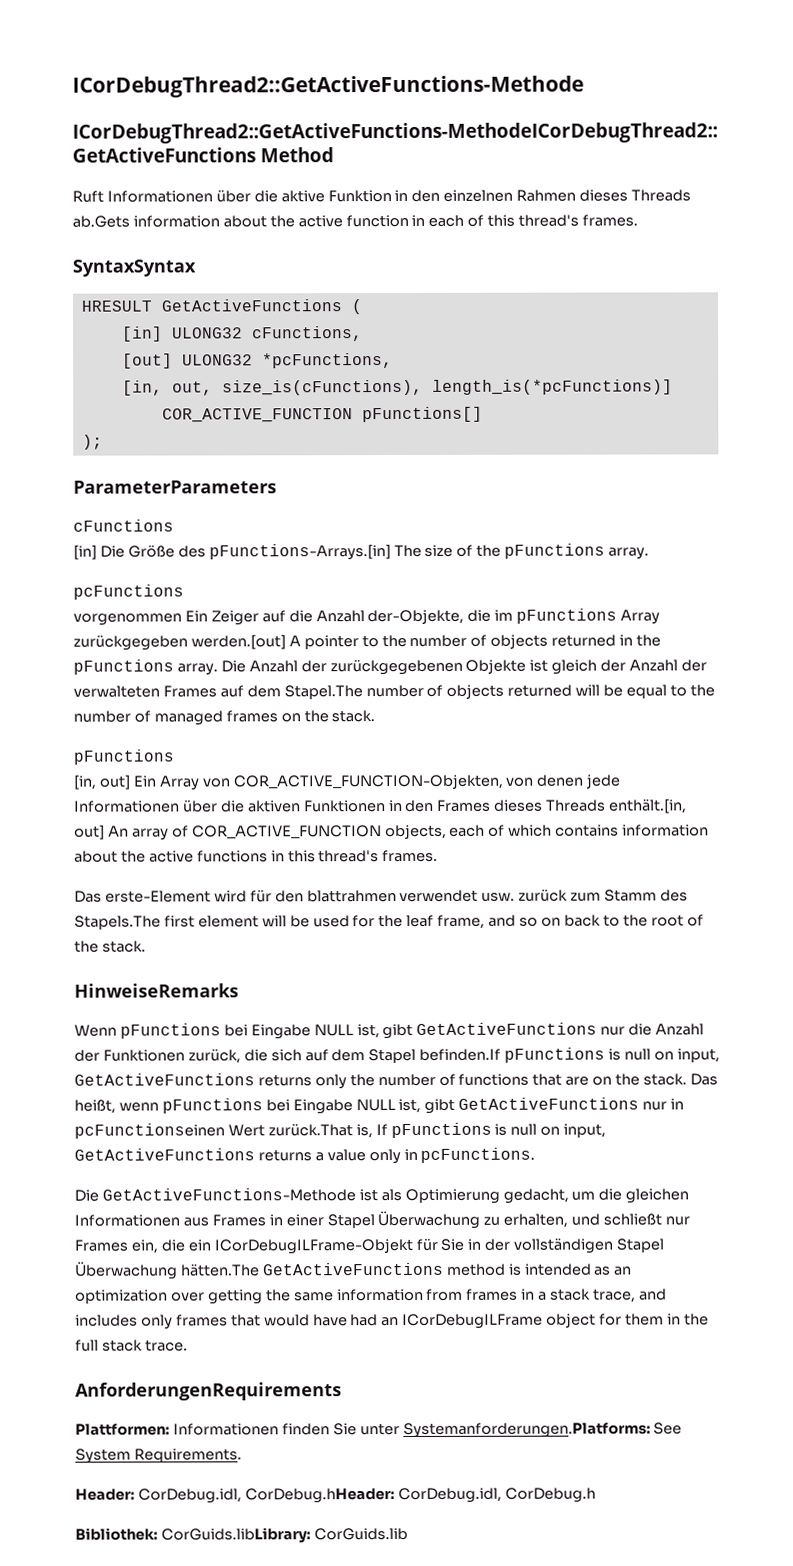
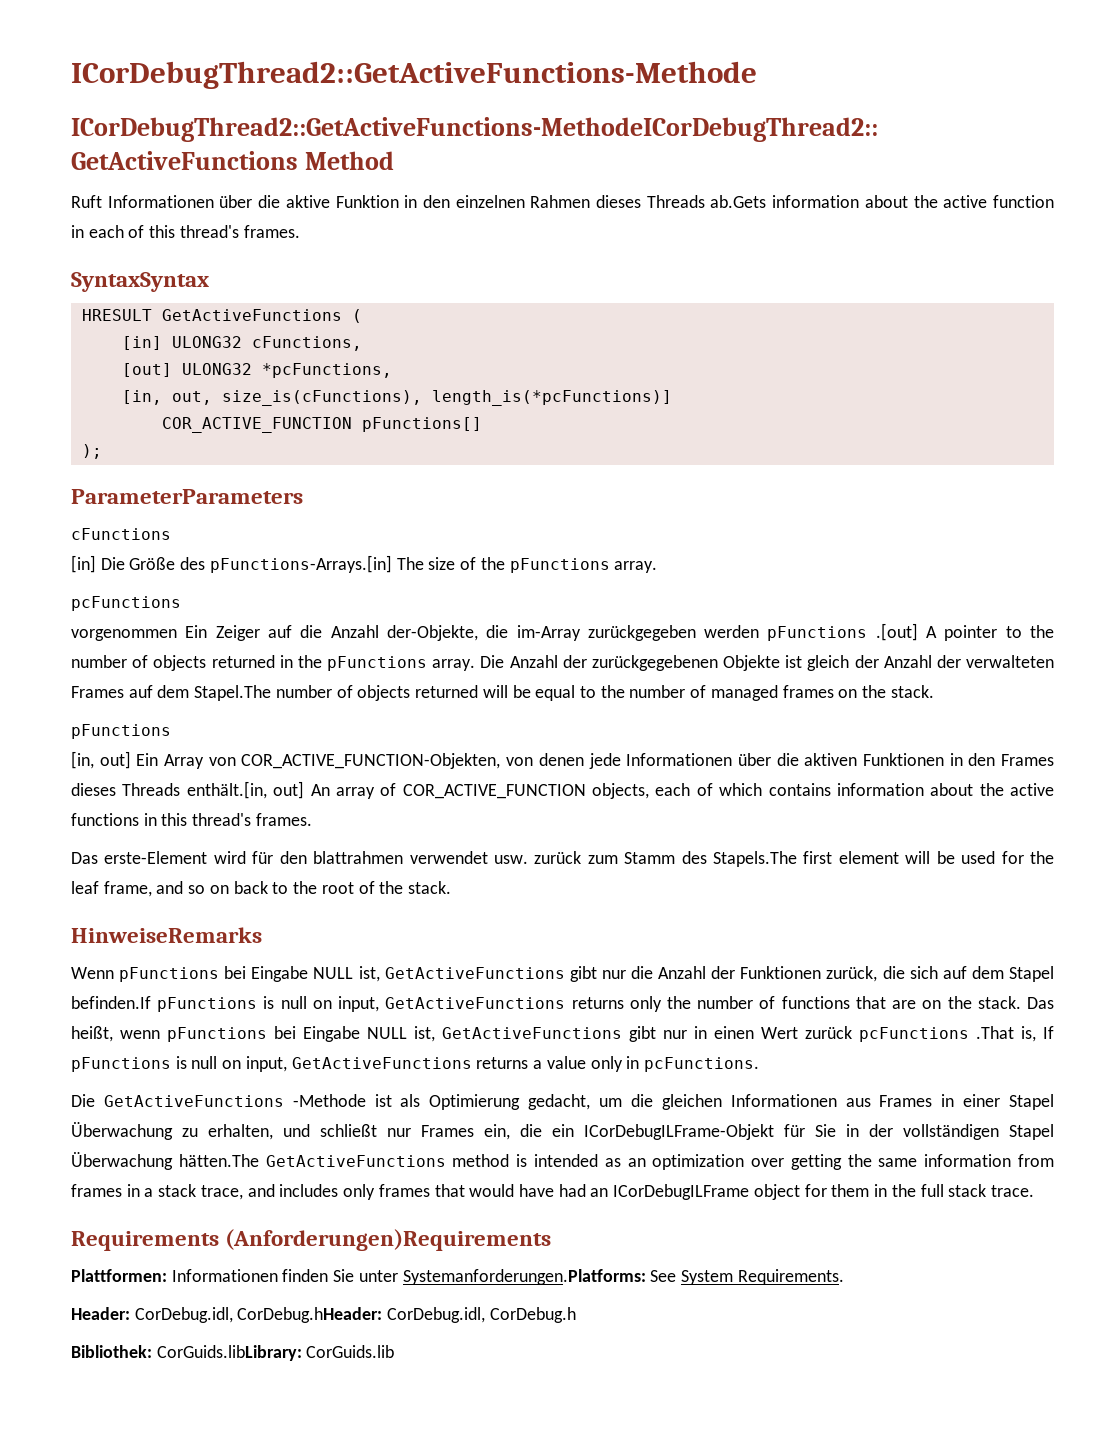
[494,608,661,625] [73,634,286,651] im pFunctions Array zurückgegeben werden.[out] -> [516,623,918,641] im-Array zurückgegeben werden pFunctions .[out]
[382,1022,598,1040] gibt GetActiveFunctions -> [384,966,597,982] GetActiveFunctions gibt
[424,1097,685,1114] [74,1123,353,1139] gibt GetActiveFunctions nur in pcFunctionseinen Wert zurück.That -> [442,1026,1014,1042] GetActiveFunctions gibt nur in einen Wert zurück pcFunctions .That
[101,1188,356,1202] GetActiveFunctions-Methode -> [103,1094,366,1107] GetActiveFunctions -Methode
[75,1382,342,1401] AnforderungenRequirements -> [71,1229,552,1251] Requirements (Anforderungen)Requirements

